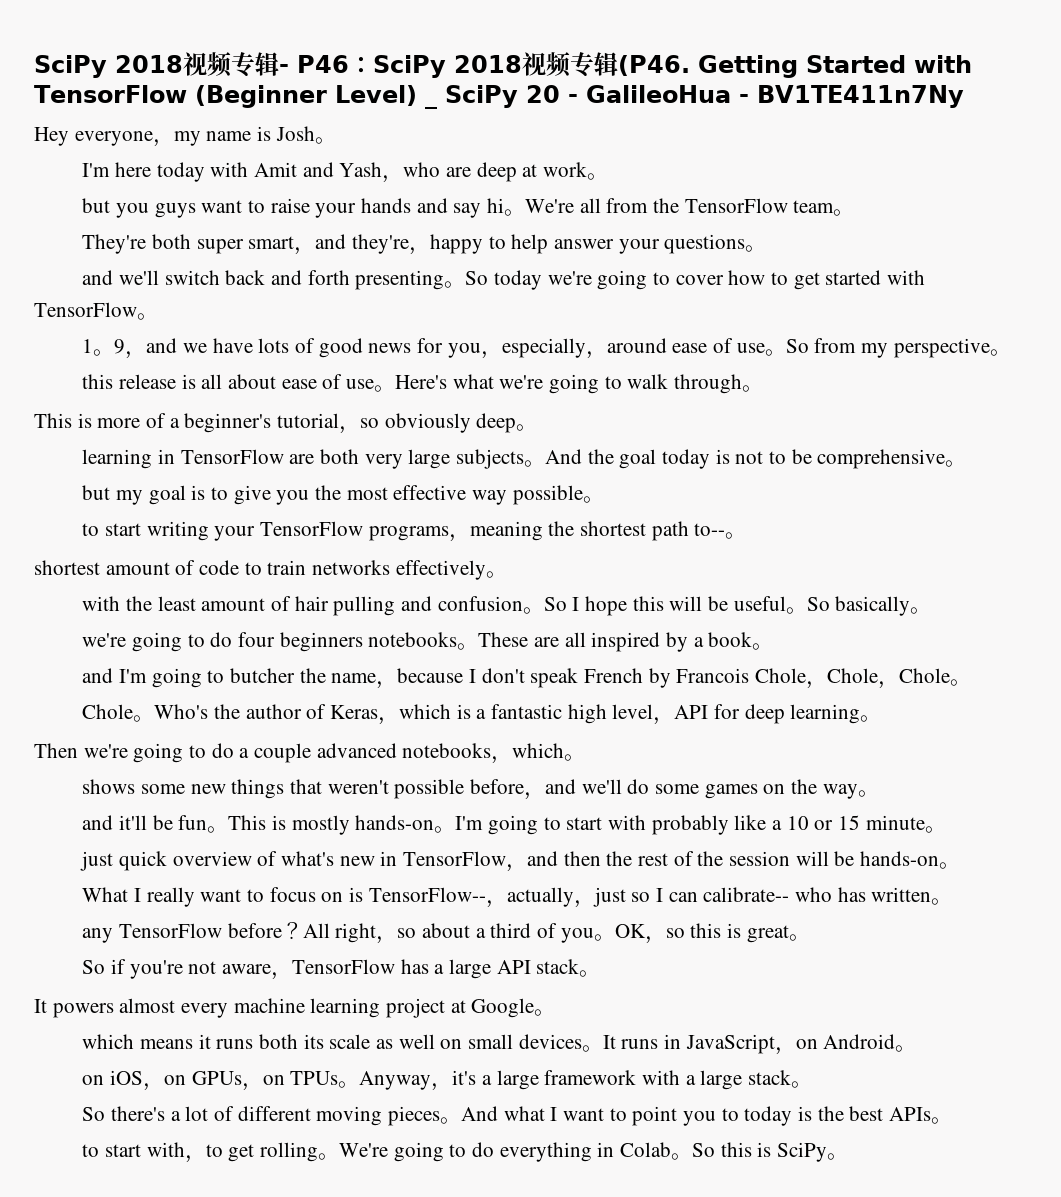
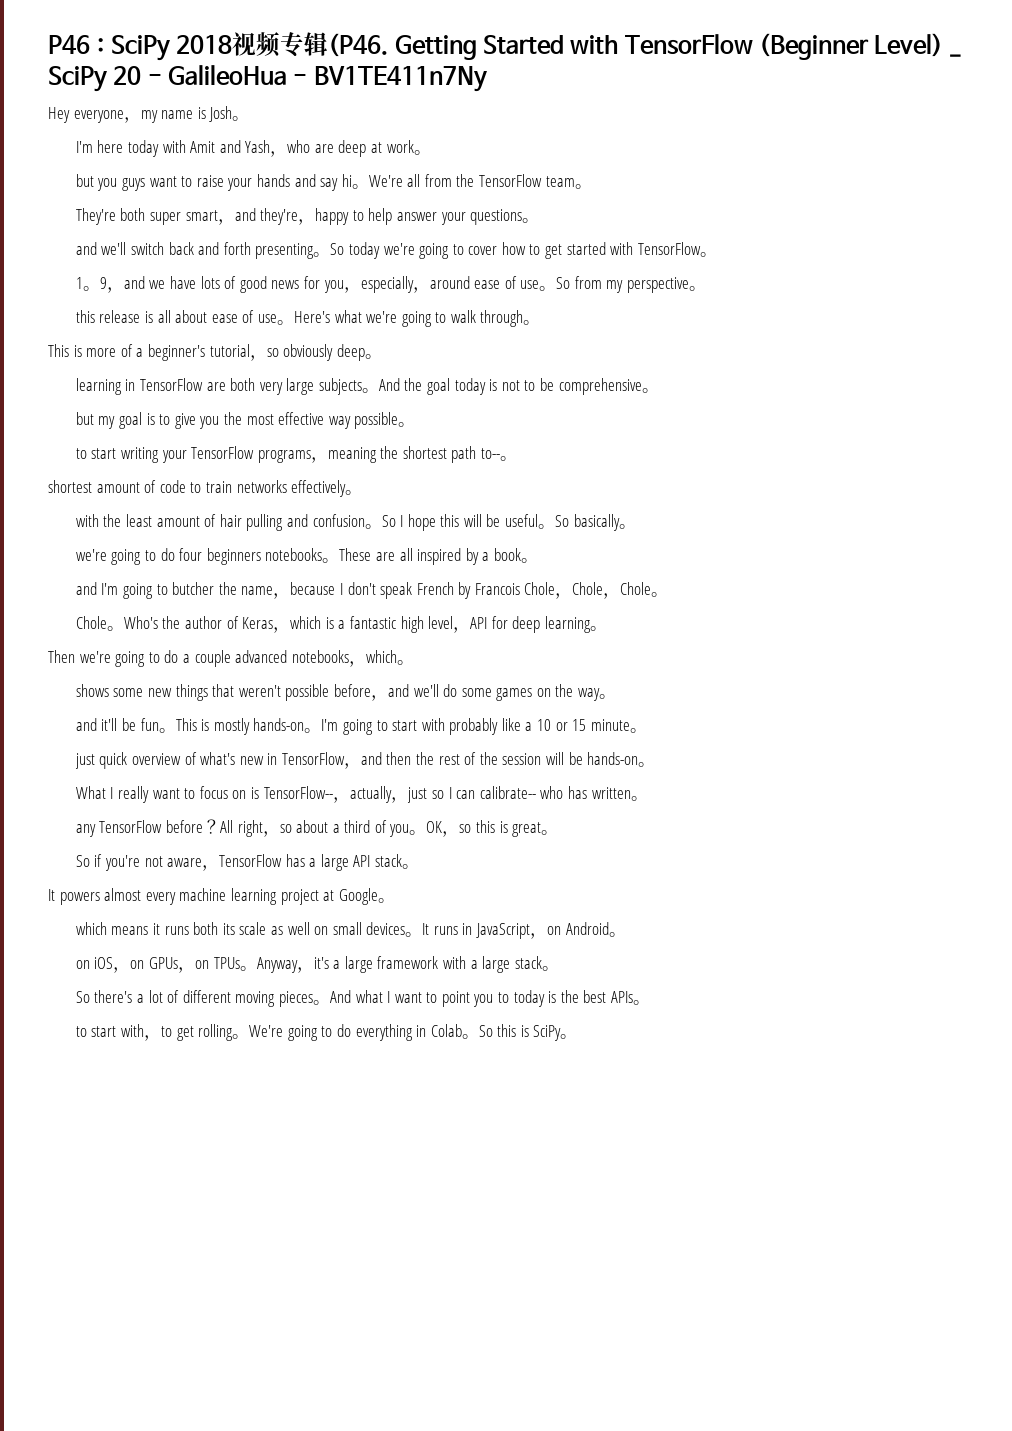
[34,52,289,78] SciPy 2018视频专辑- -> (48, 44) none

